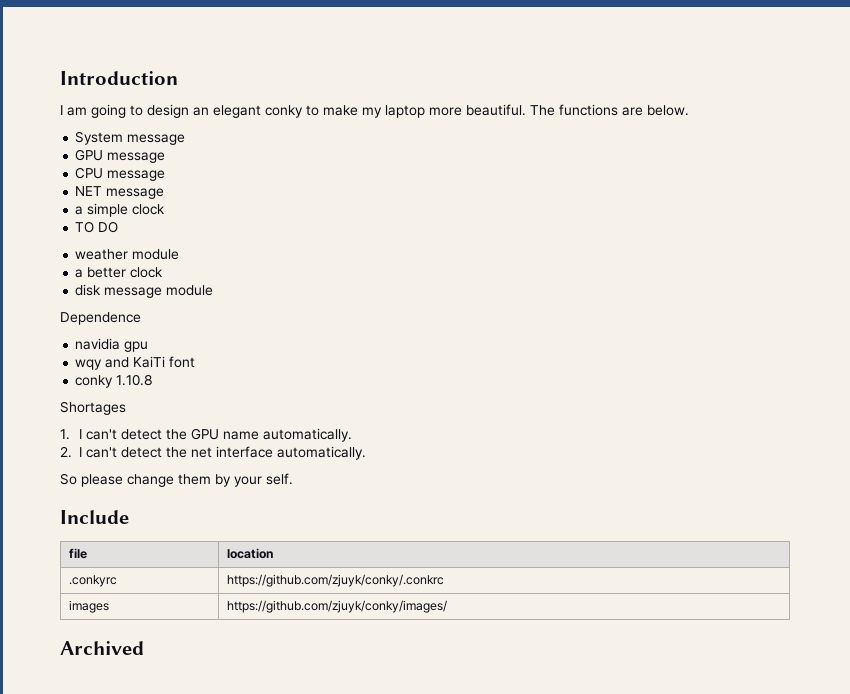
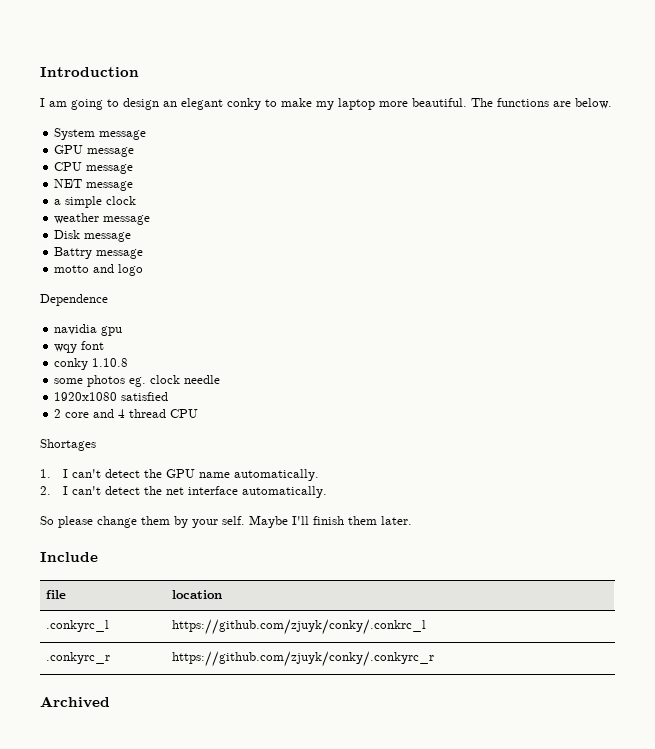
[75,221,119,233] [75,249,180,260] [75,267,164,278] [75,284,214,298] TO DO // weather module // a better clock // disk message module -> [54,213,151,225] [54,230,132,242] [54,247,144,259] [54,264,144,276] weather message // Disk message // Battry message // motto and logo
[105,356,166,368] and KaiTi -> (78, 348) none
(153, 380) none -> [54,375,221,387] [54,392,169,401] [54,409,199,418] // some photos eg. clock needle // 1920x1080 satisfied // 2 core and 4 thread CPU
(293, 479) none -> [249,515,412,528] Maybe I'll finish them later.
[68,575,117,587] [226,574,444,587] [68,600,109,613] [226,600,447,613] .conkyrc | https://github.com/zjuyk/conky/.conkrc // images | https://github.com/zjuyk/conky/images/ -> [46,620,110,632] [172,619,427,635] [46,652,111,664] [172,651,435,667] .conkyrc_l | https://github.com/zjuyk/conky/.conkrc_l // .conkyrc_r | https://github.com/zjuyk/conky/.conkyrc_r

